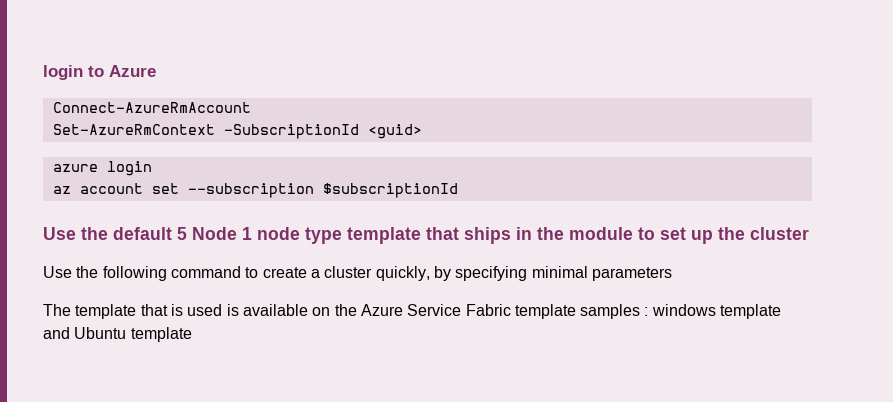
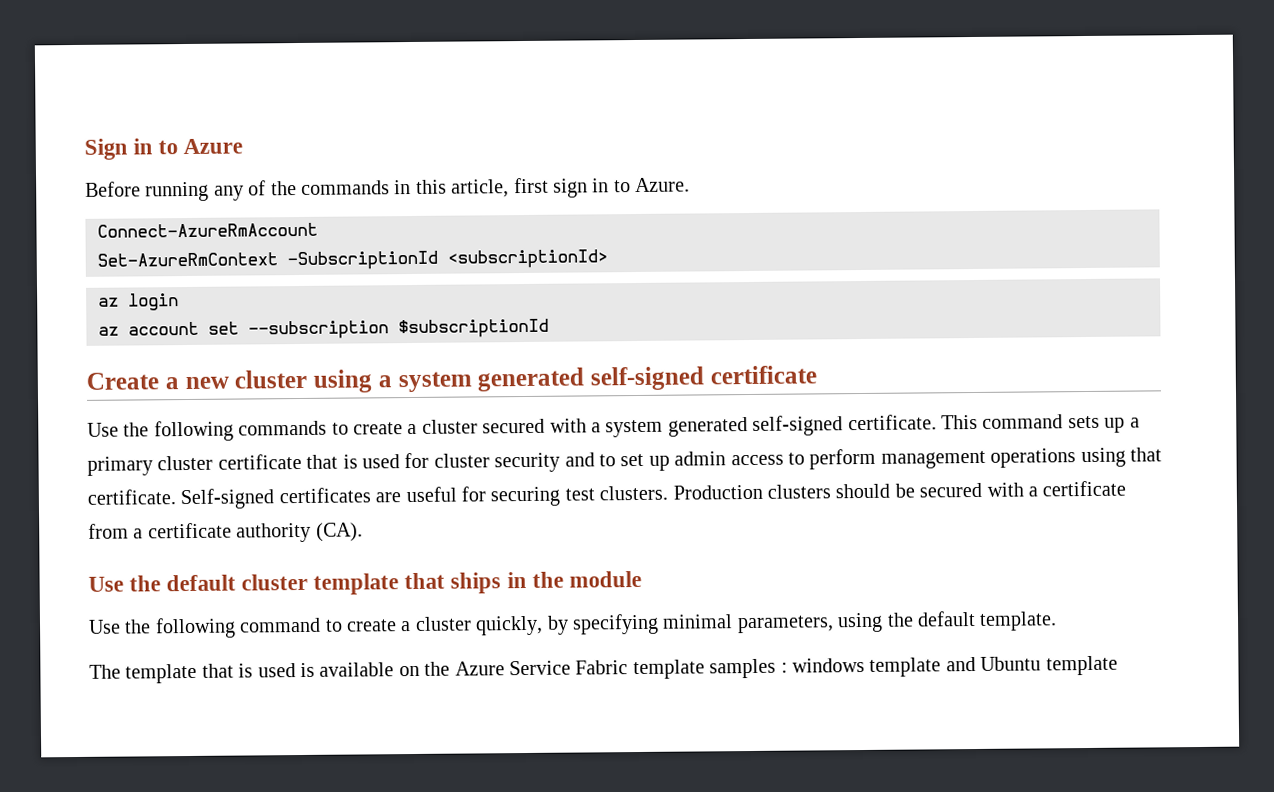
[43,65,83,80] login -> [84,138,154,160] Sign in
(156, 71) none -> [85,177,691,202] // Before running any of the commands in this article, first sign in to Azure.
[367,124,422,139] [52,164,98,172] <guid> // azure -> [447,249,608,269] [98,297,119,307] <subscriptionId> // az
[43,227,342,244] Use the default 5 Node 1 node type -> [86,365,817,393] [87,414,1140,442] [87,447,1162,476] [87,480,1127,510] [88,522,363,543] [88,573,309,592] Create a new cluster using a system generated self-signed certificate // Use the following commands to create a cluster secured with a system generated self-signed certificate. This command sets up a primary cluster certificate that is used for cluster security and to set up admin access to perform management operations using that certificate. Self-signed certificates are useful for securing test clusters. Production clusters should be secured with a certificate from a certificate authority (CA). // Use the default cluster
[638,227,809,244] to set up the cluster -> (642, 579) none
[591,267,672,281] parameters -> [736,611,1058,634] parameters, using the default template.

